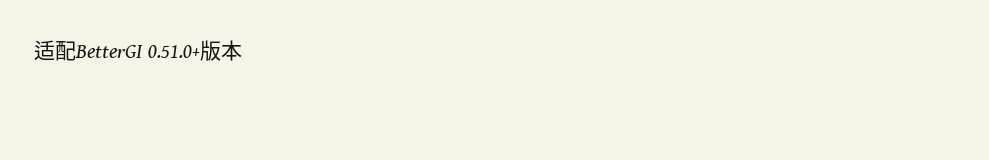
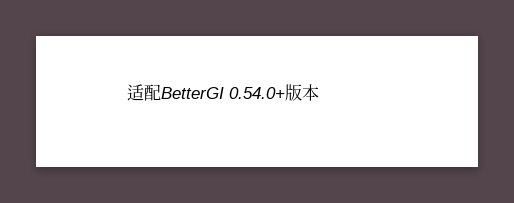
[147,45,200,58] 0.51.0+ -> [229,87,285,99] 0.54.0+

